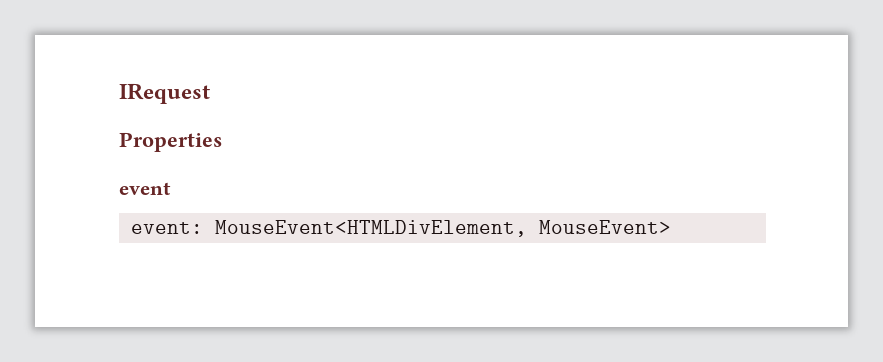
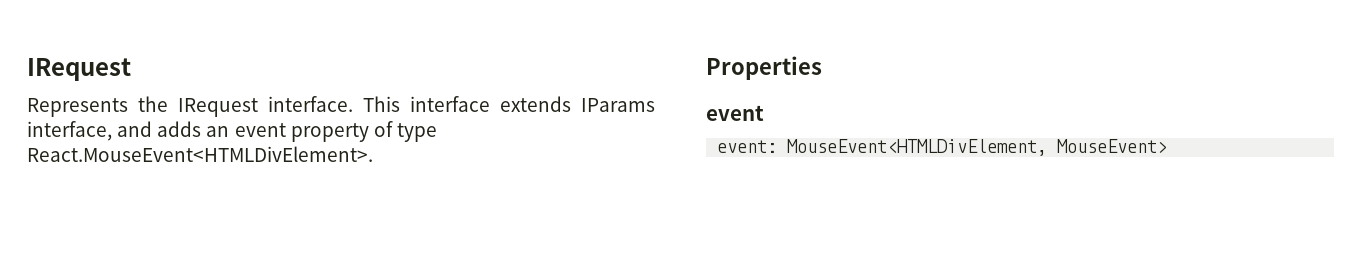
[119,83,210,104] IRequest -> [27,58,131,81] [27,96,655,117] [27,121,437,142] [27,146,373,162] IRequest // Represents the IRequest interface. This interface extends IParams interface, and adds an event property of type React.MouseEvent<HTMLDivElement>.

